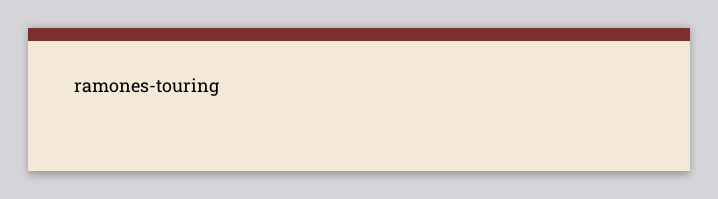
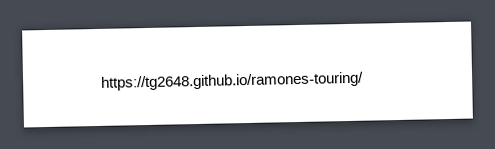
[74,78,219,96] ramones-touring -> [101,71,364,91] https://tg2648.github.io/ramones-touring/

